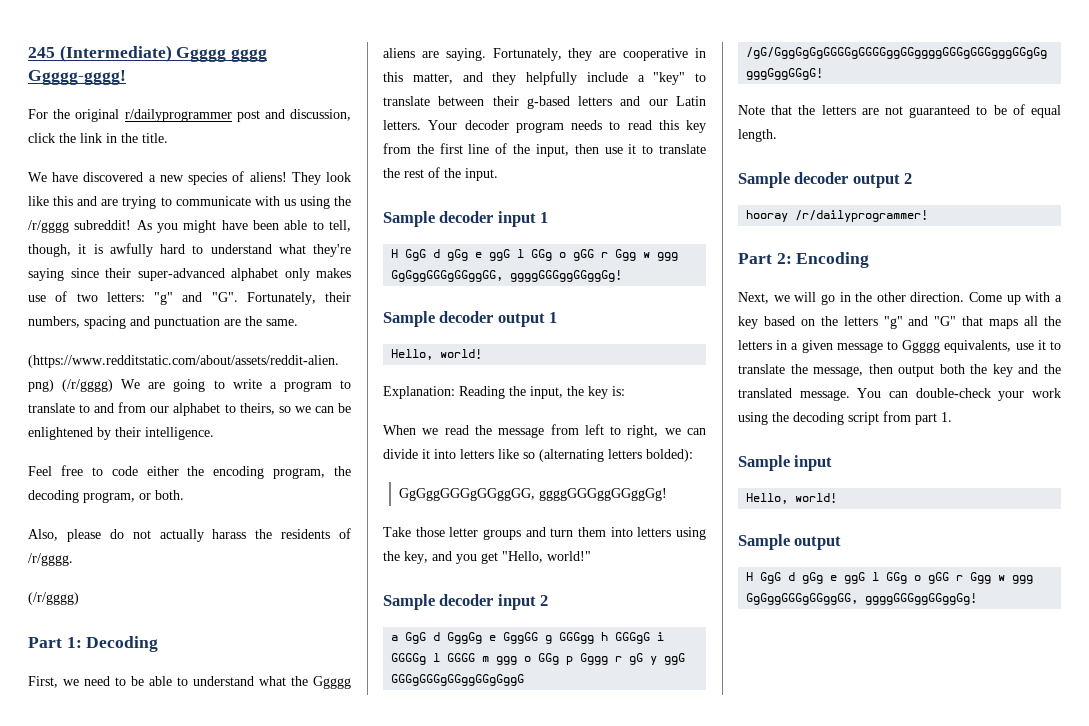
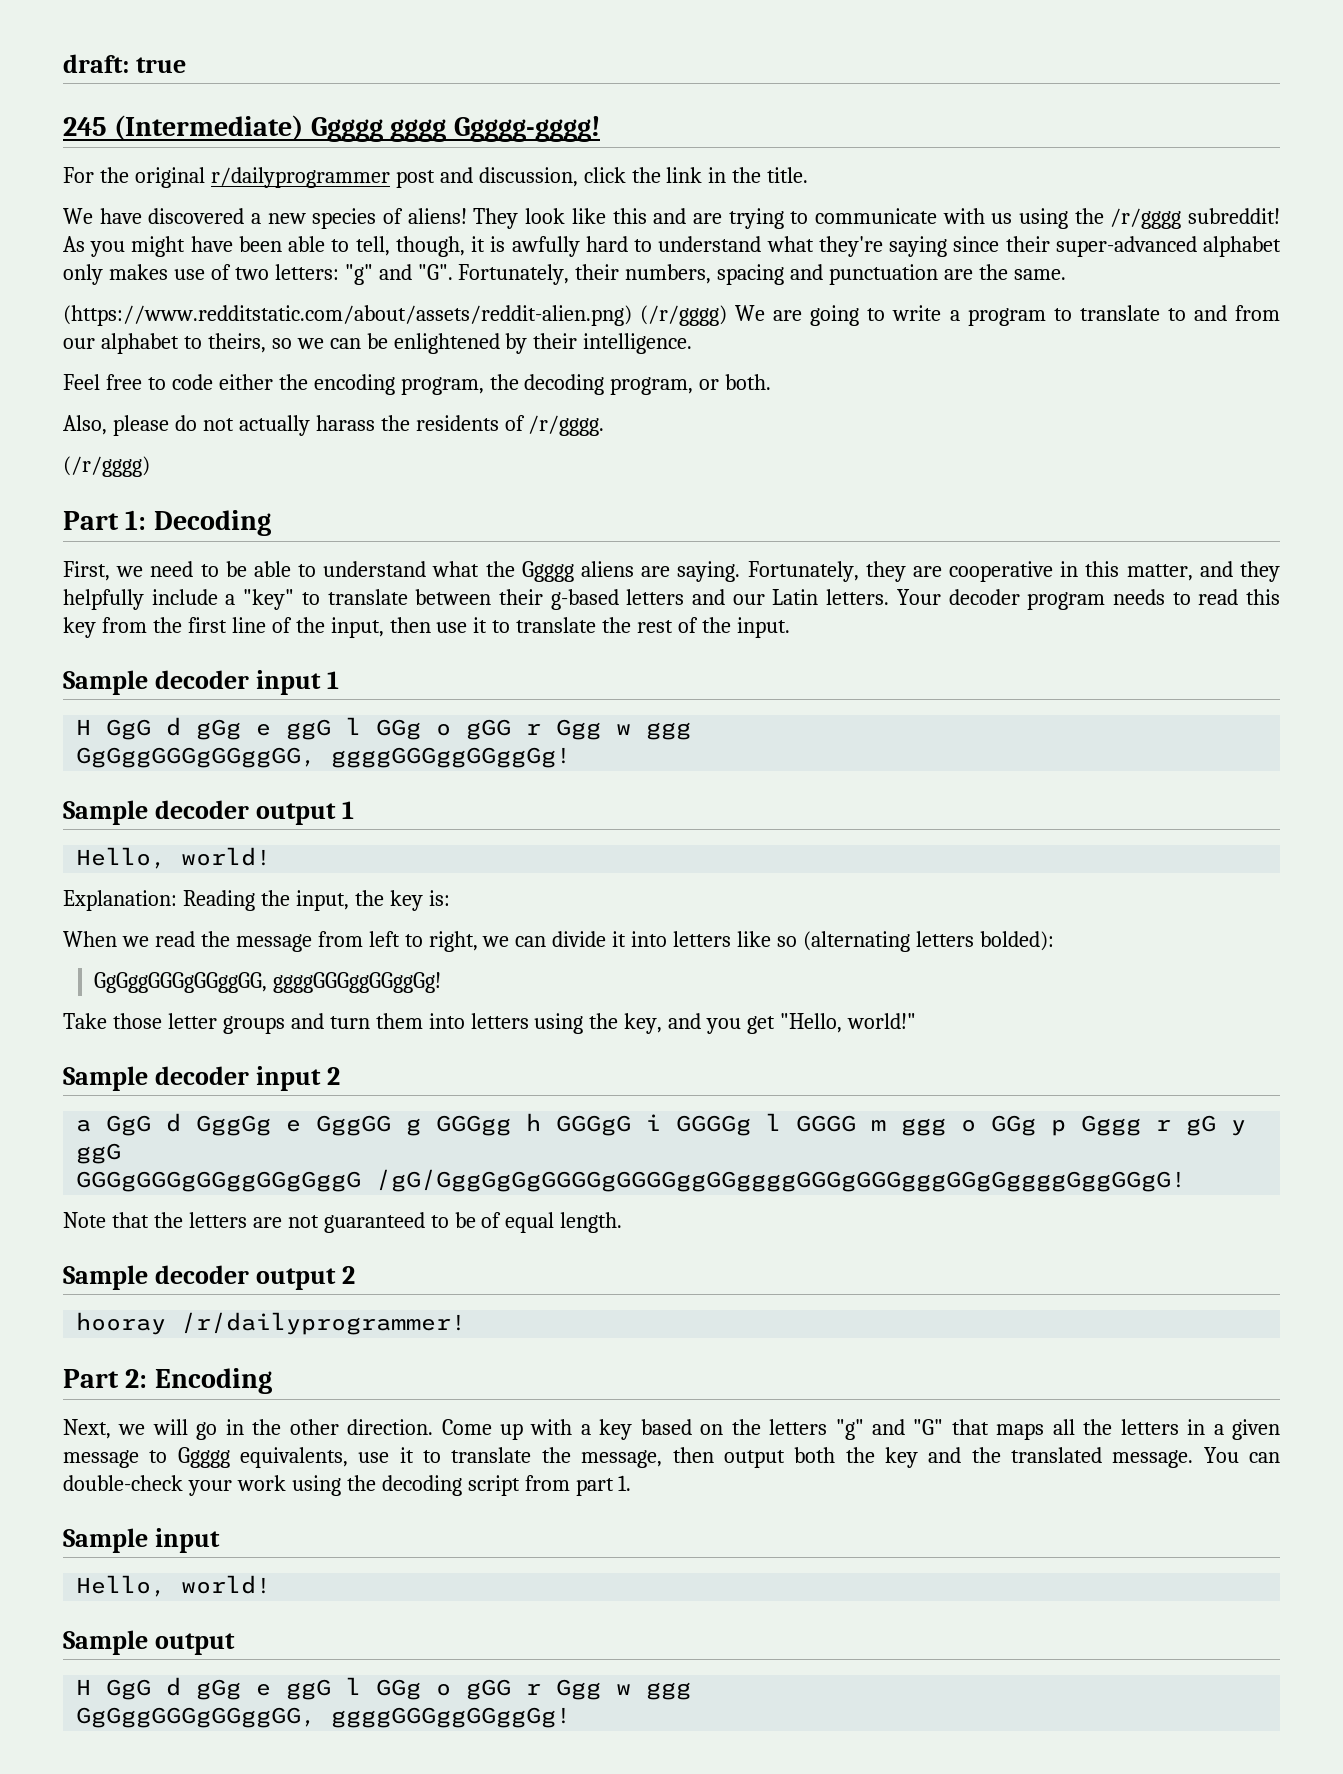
(28, 52) none -> [63,54,186,73] draft: true //

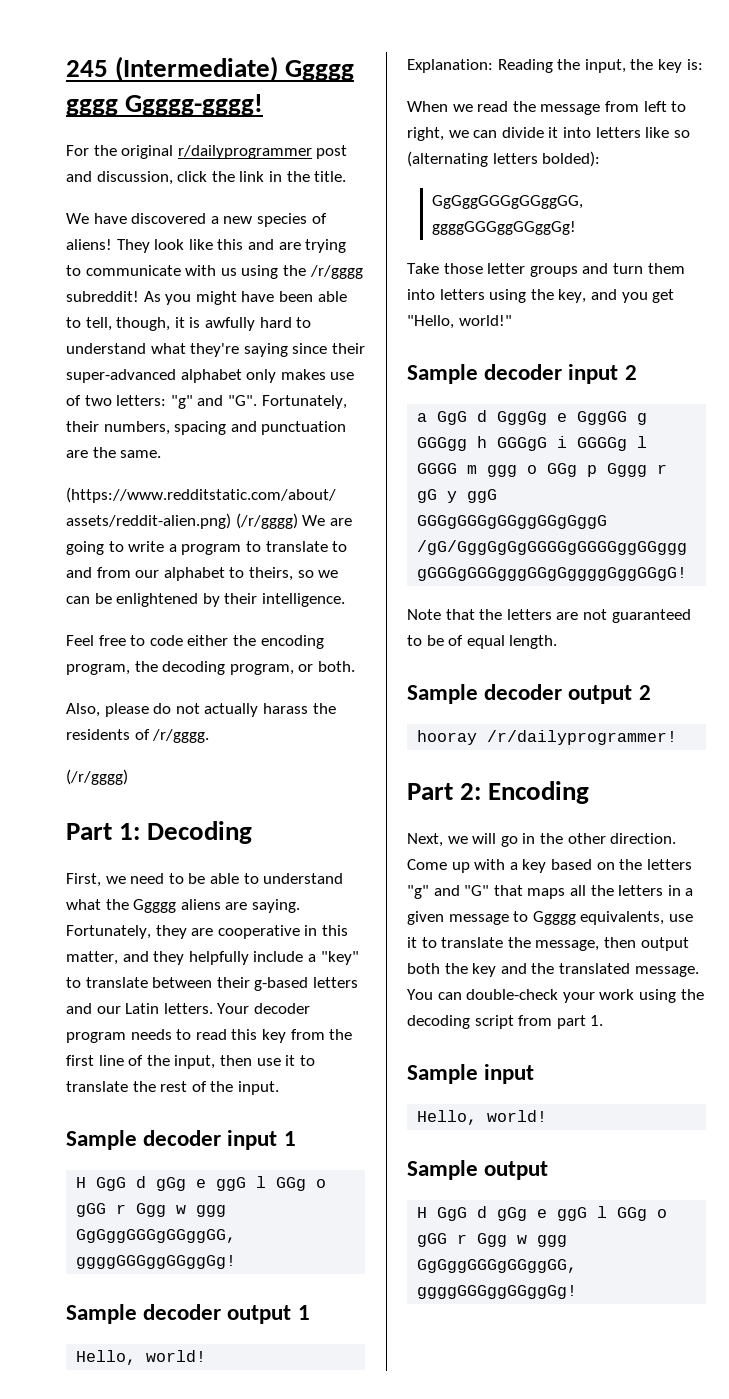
[63,54,186,73] draft: true // -> (66, 68) none

